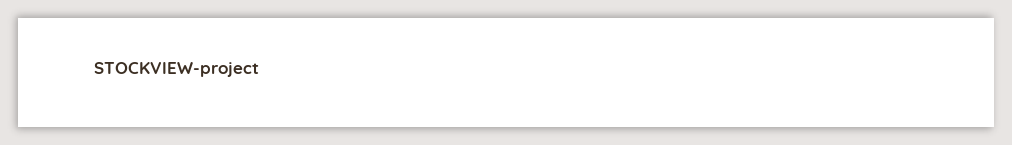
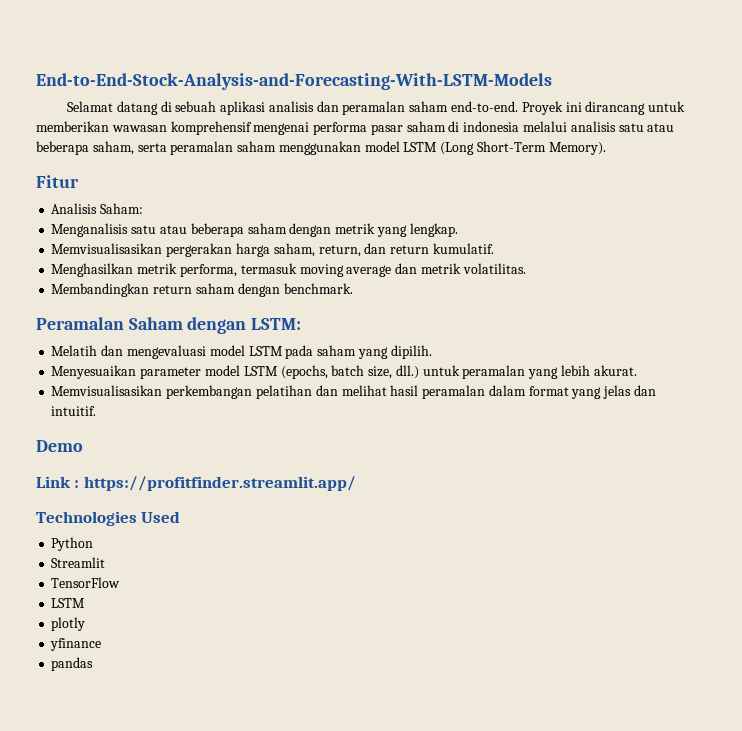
[94,62,259,77] STOCKVIEW-project -> [36,73,552,90] [67,101,686,115] [36,121,675,135] [36,141,606,155] [36,175,79,188] [51,203,144,214] [51,223,458,237] [51,243,494,257] [51,263,526,277] [51,283,353,297] [36,317,302,334] [51,345,432,359] [51,365,637,379] [51,385,656,399] [51,406,97,416] [36,440,83,452] [36,476,356,491] [36,511,181,526] [51,537,94,551] [51,557,106,568] [51,577,121,588] [51,598,86,608] [51,617,86,631] [50,638,102,651] [51,657,94,671] End-to-End-Stock-Analysis-and-Forecasting-With-LSTM-Models // Selamat datang di sebuah aplikasi analisis dan peramalan saham end-to-end. Proyek ini dirancang untuk memberikan wawasan komprehensif mengenai performa pasar saham di indonesia melalui analisis satu atau beberapa saham, serta peramalan saham menggunakan model LSTM (Long Short-Term Memory). // Fitur // Analisis Saham: // Menganalisis satu atau beberapa saham dengan metrik yang lengkap. // Memvisualisasikan pergerakan harga saham, return, dan return kumulatif. // Menghasilkan metrik performa, termasuk moving average dan metrik volatilitas. // Membandingkan return saham dengan benchmark. // Peramalan Saham dengan LSTM: // Melatih dan mengevaluasi model LSTM pada saham yang dipilih. // Menyesuaikan parameter model LSTM (epochs, batch size, dll.) untuk peramalan yang lebih akurat. // Memvisualisasikan perkembangan pelatihan dan melihat hasil peramalan dalam format yang jelas dan intuitif. // Demo // Link : https://profitfinder.streamlit.app/ // Technologies Used // Python // Streamlit // TensorFlow // LSTM // plotly // yfinance // pandas

